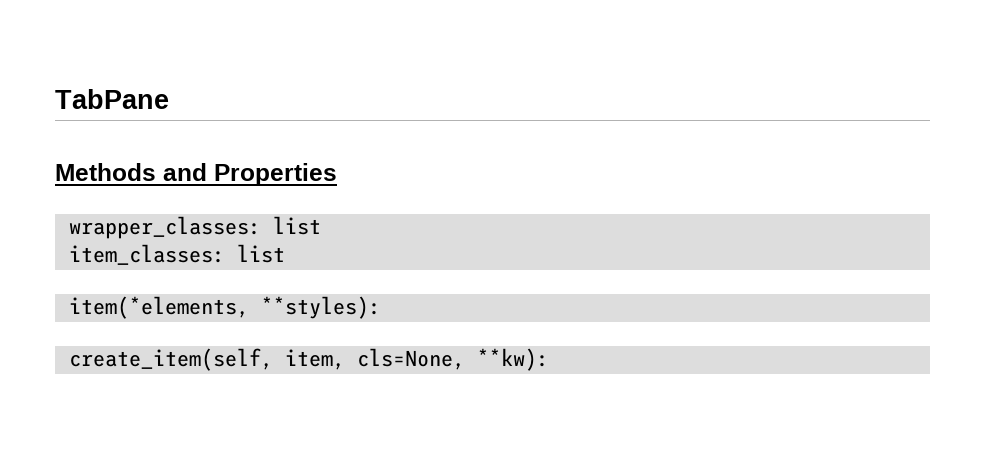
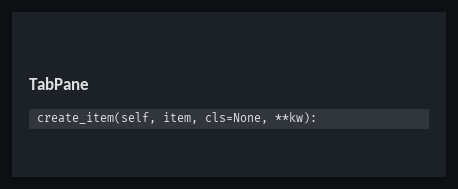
[55,163,337,186] [68,216,321,239] [68,244,285,265] [68,296,381,319] // Methods and Properties // wrapper_classes: list // item_classes: list // item(*elements, **styles): -> (89, 83) none

